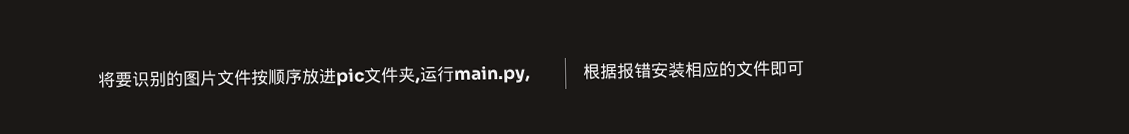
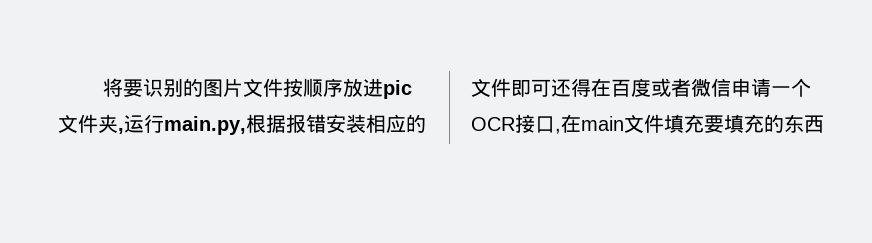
(805, 68) none -> [551,78,811,97] [471,114,824,134] 还得在百度或者微信申请一个OCR接口,在main文件填充要填充的东西

